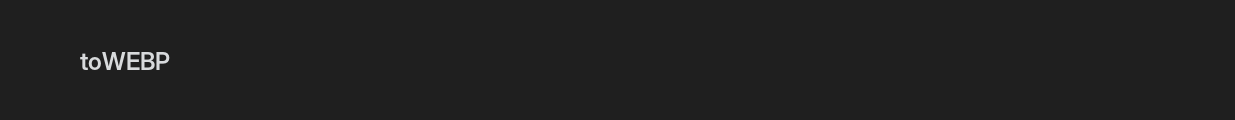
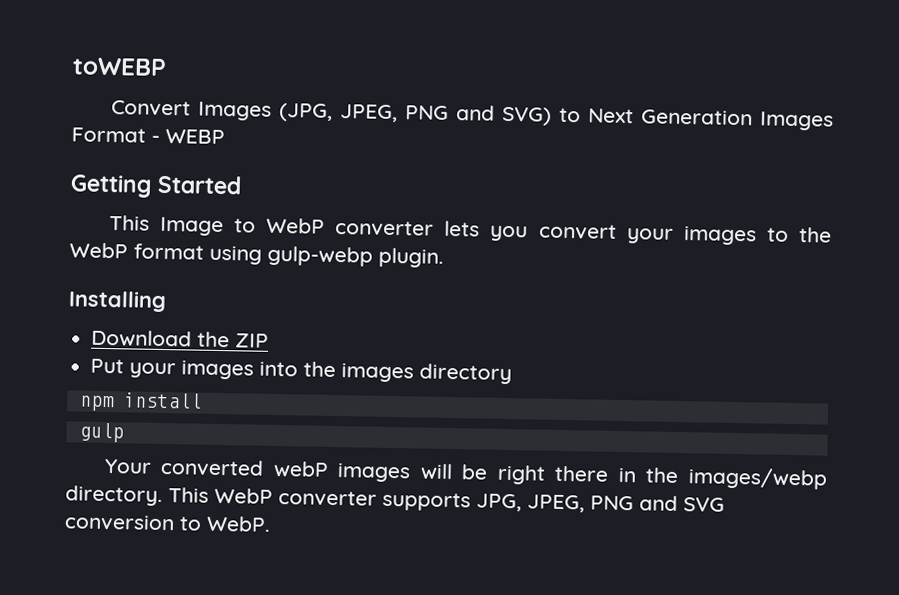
(170, 61) none -> [110,100,834,131] [71,127,225,145] [70,174,243,198] [108,215,832,246] [69,242,444,268] [68,290,167,313] [91,329,270,348] [90,358,513,385] [78,392,202,412] [78,422,124,443] [103,458,828,490] [65,485,725,513] [64,514,271,532] // Convert Images (JPG, JPEG, PNG and SVG) to Next Generation Images Format - WEBP // Getting Started // This Image to WebP converter lets you convert your images to the WebP format using gulp-webp plugin. // Installing // Download the ZIP // Put your images into the images directory // npm install // gulp // Your converted webP images will be right there in the images/webp directory. This WebP converter supports JPG, JPEG, PNG and SVG conversion to WebP.

